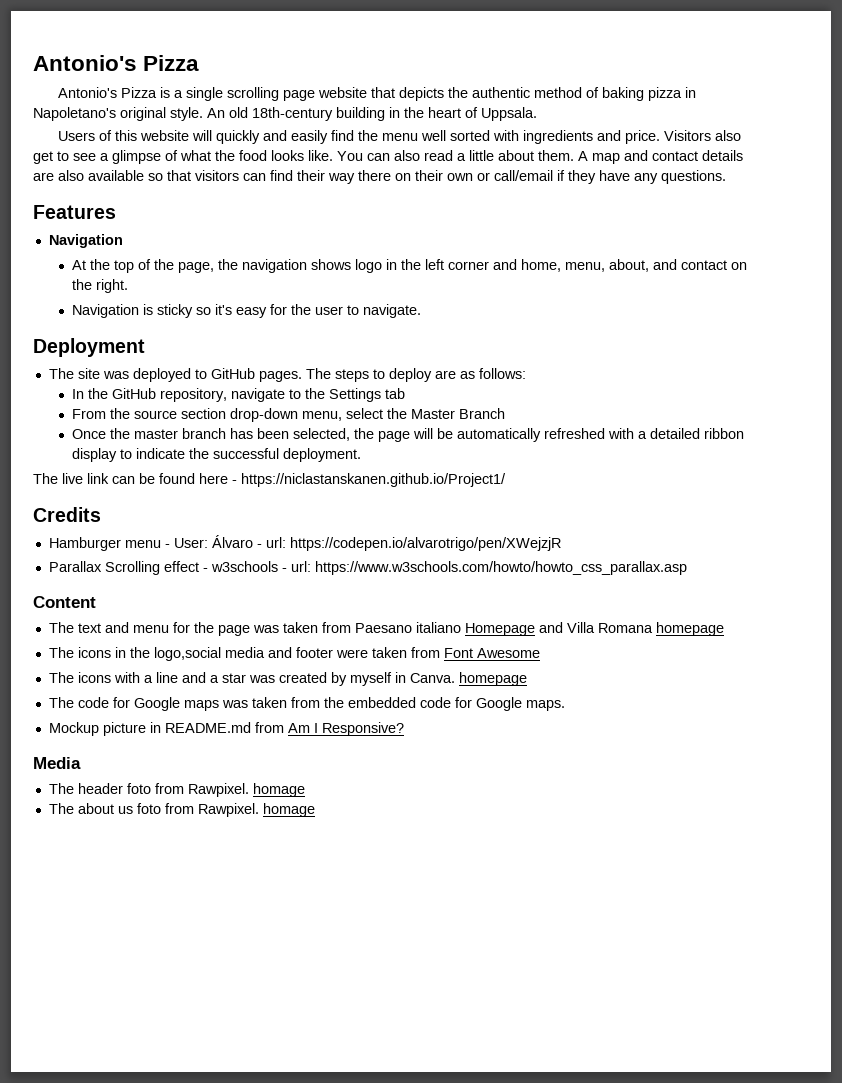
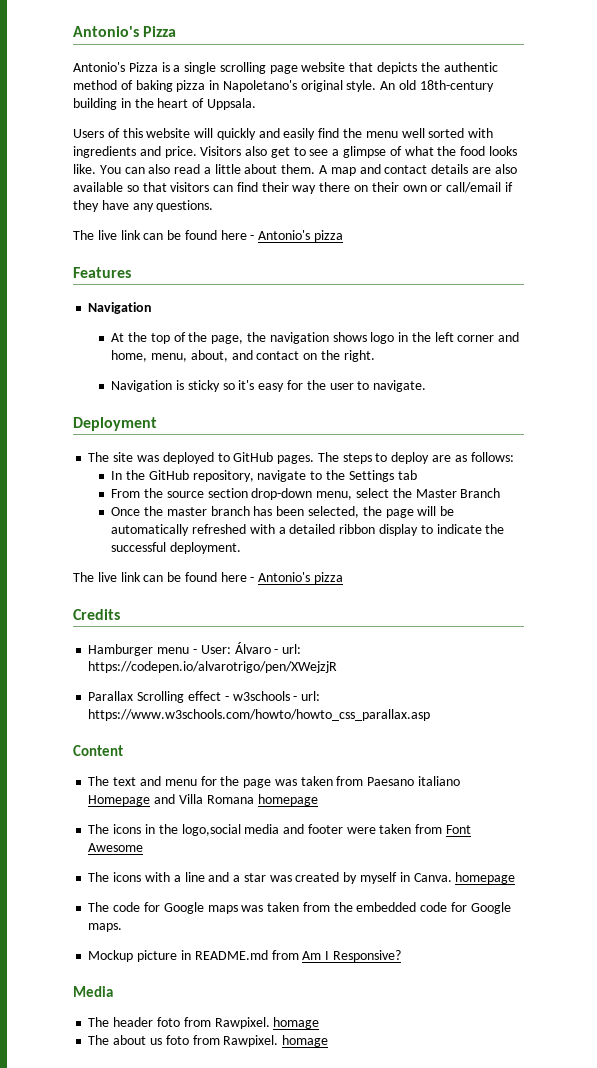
(726, 177) none -> [73,230,344,242] // The live link can be found here - Antonio's pizza
[241,473,506,487] https://niclastanskanen.github.io/Project1/ -> [258,572,344,584] Antonio's pizza

